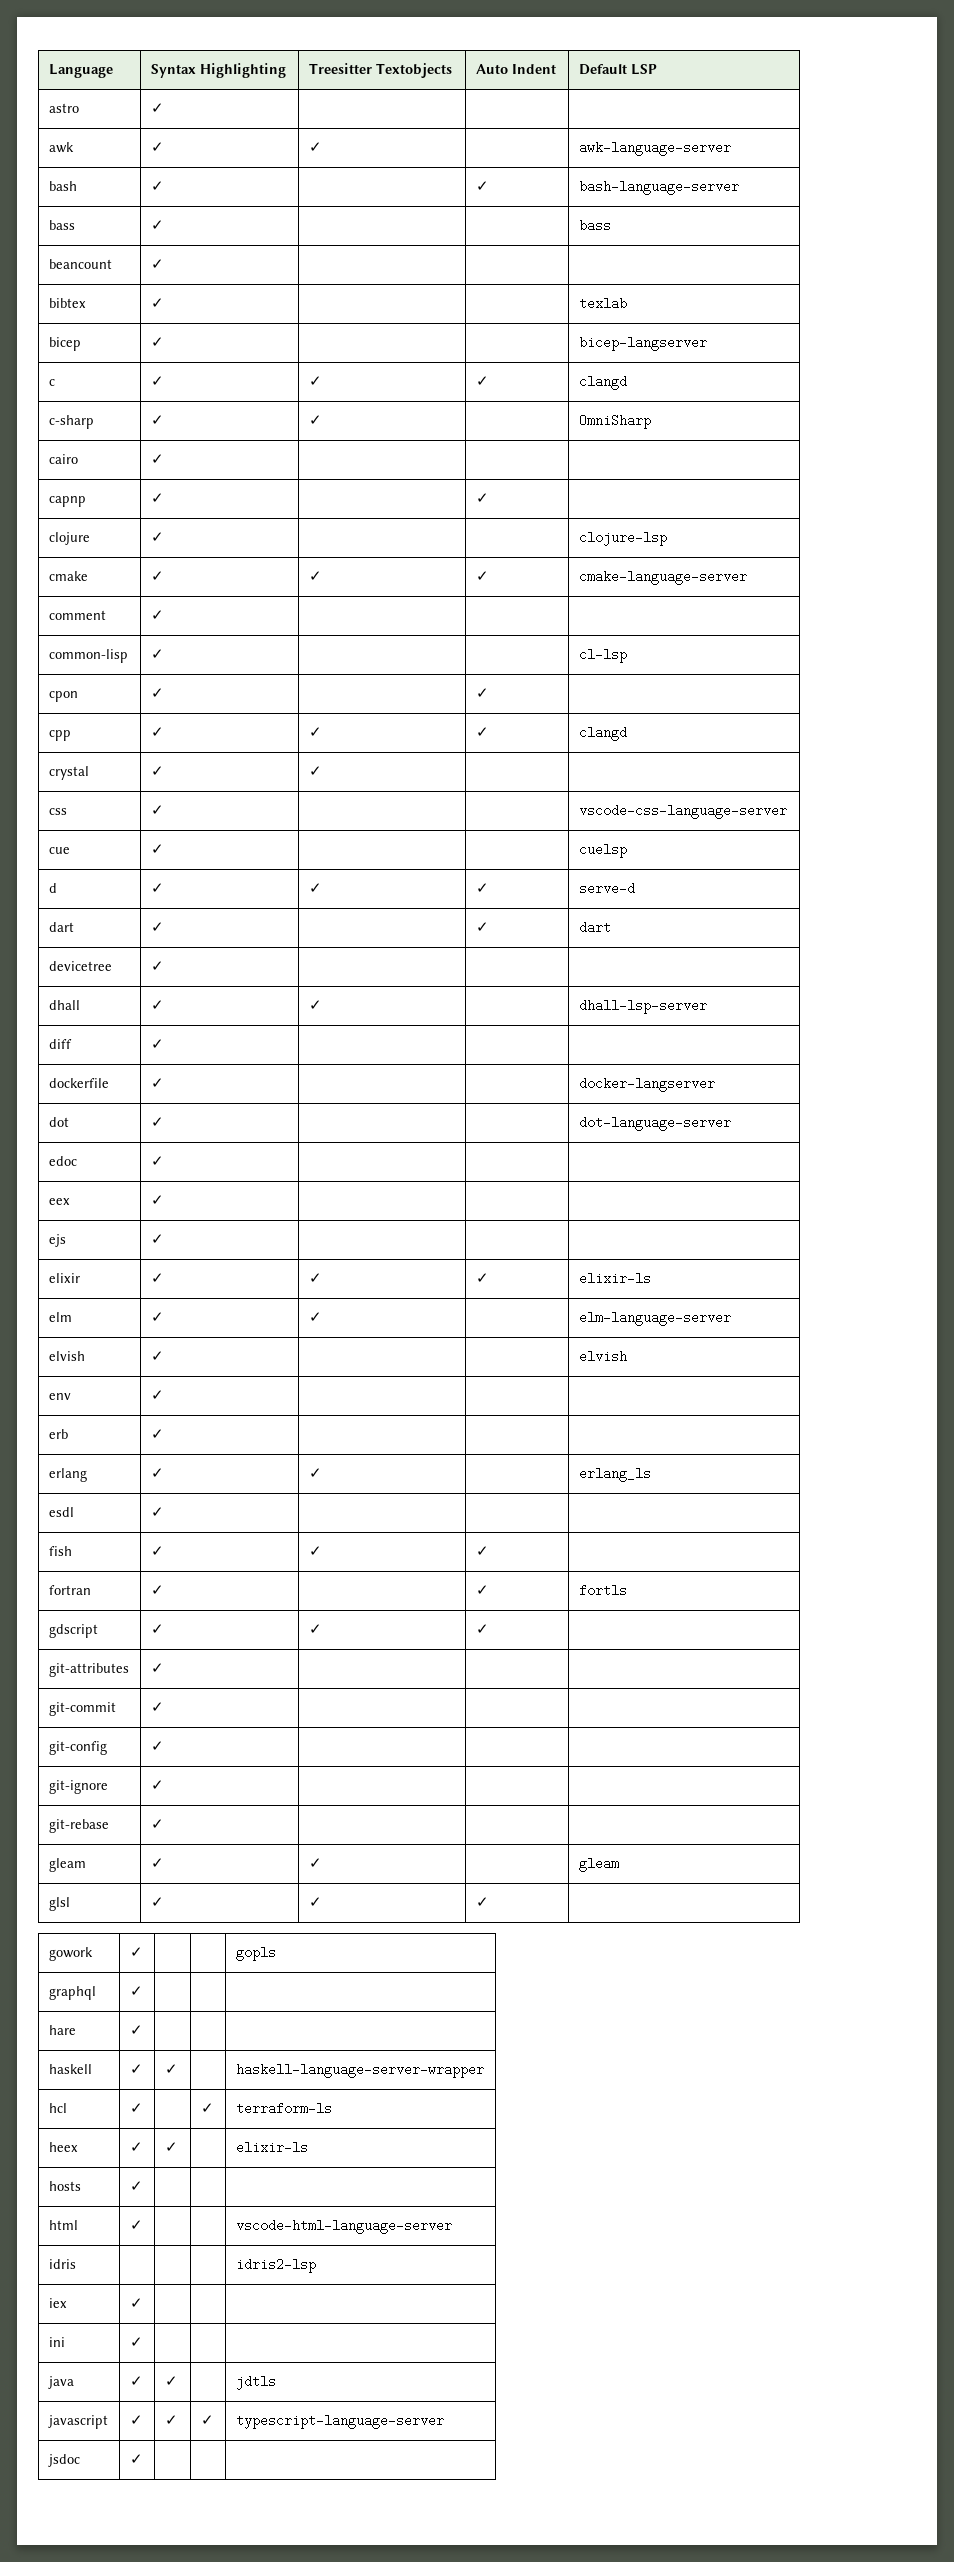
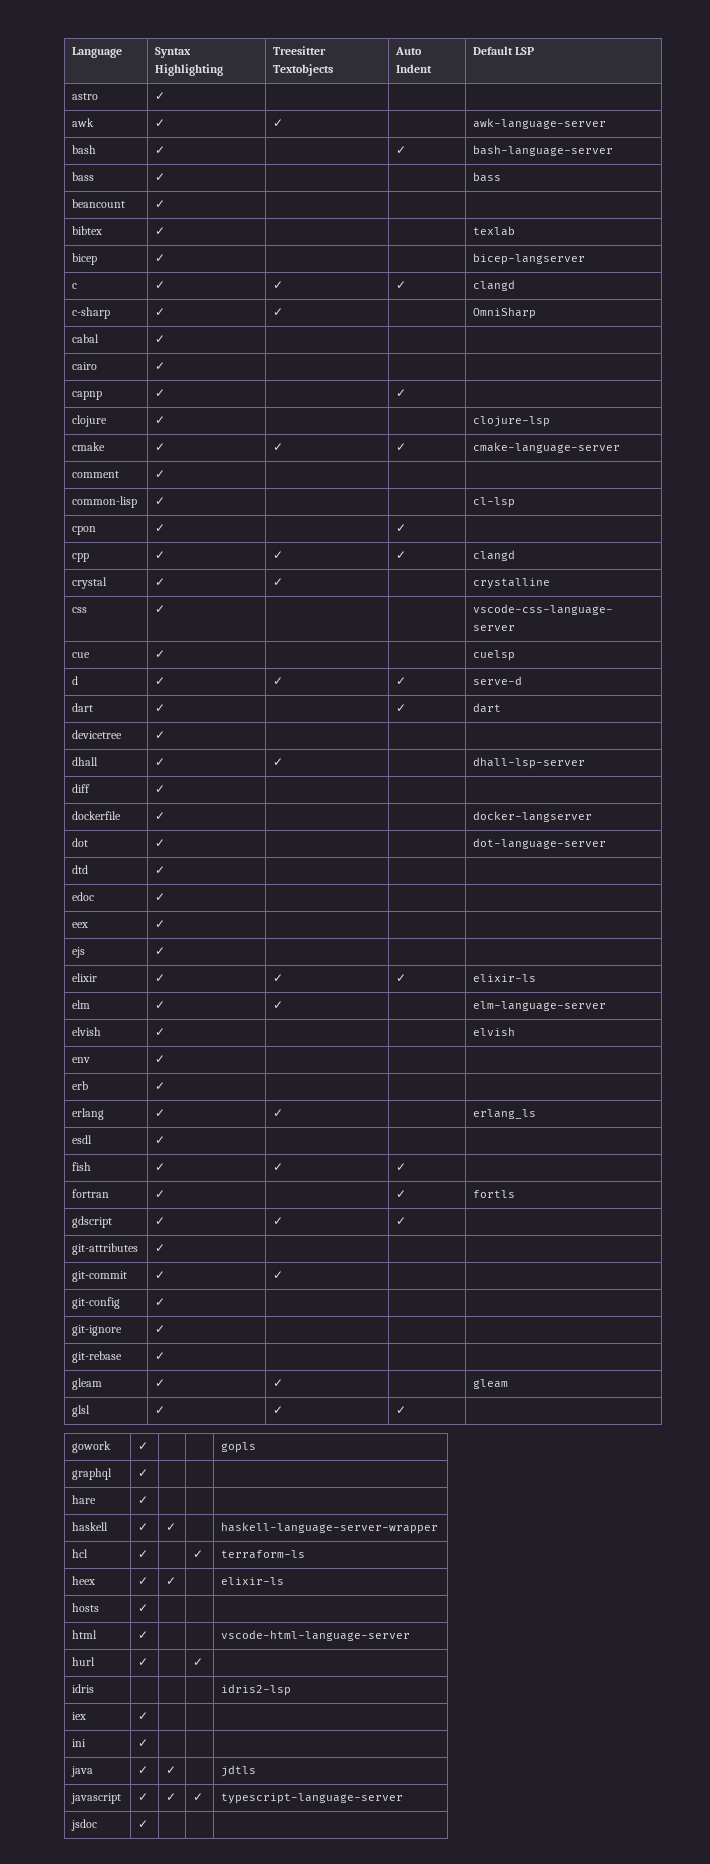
(651, 421) none -> [72,334,100,343] [155,335,166,343] // cabal | ✓ | | |
(322, 771) none -> [473,578,551,589] crystalline
(731, 1123) none -> [72,865,89,874] [155,866,166,874] // dtd | ✓ | | |
(164, 1707) none -> [273,1271,284,1279] ✓
(452, 2226) none -> [72,1657,96,1666] [138,1658,149,1666] [193,1658,204,1666] // hurl | ✓ | | ✓ |

